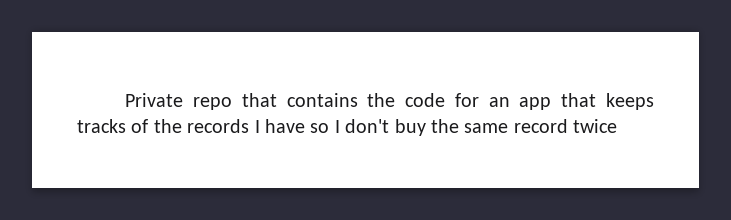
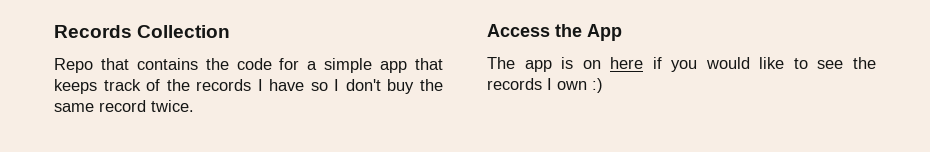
[125,93,233,110] Private repo -> [54,25,231,38] [54,58,93,73] Records Collection // Repo
[488,97,510,107] an -> [307,58,373,73] a simple
[77,119,126,133] tracks -> [103,79,141,91] track
[573,119,618,133] twice -> [151,100,194,112] [487,24,622,41] [487,57,877,72] [487,78,603,93] twice. // Access the App // The app is on here if you would like to see the records I own :)

